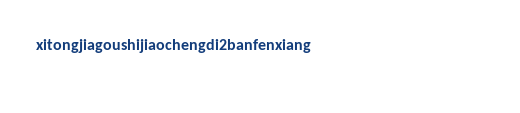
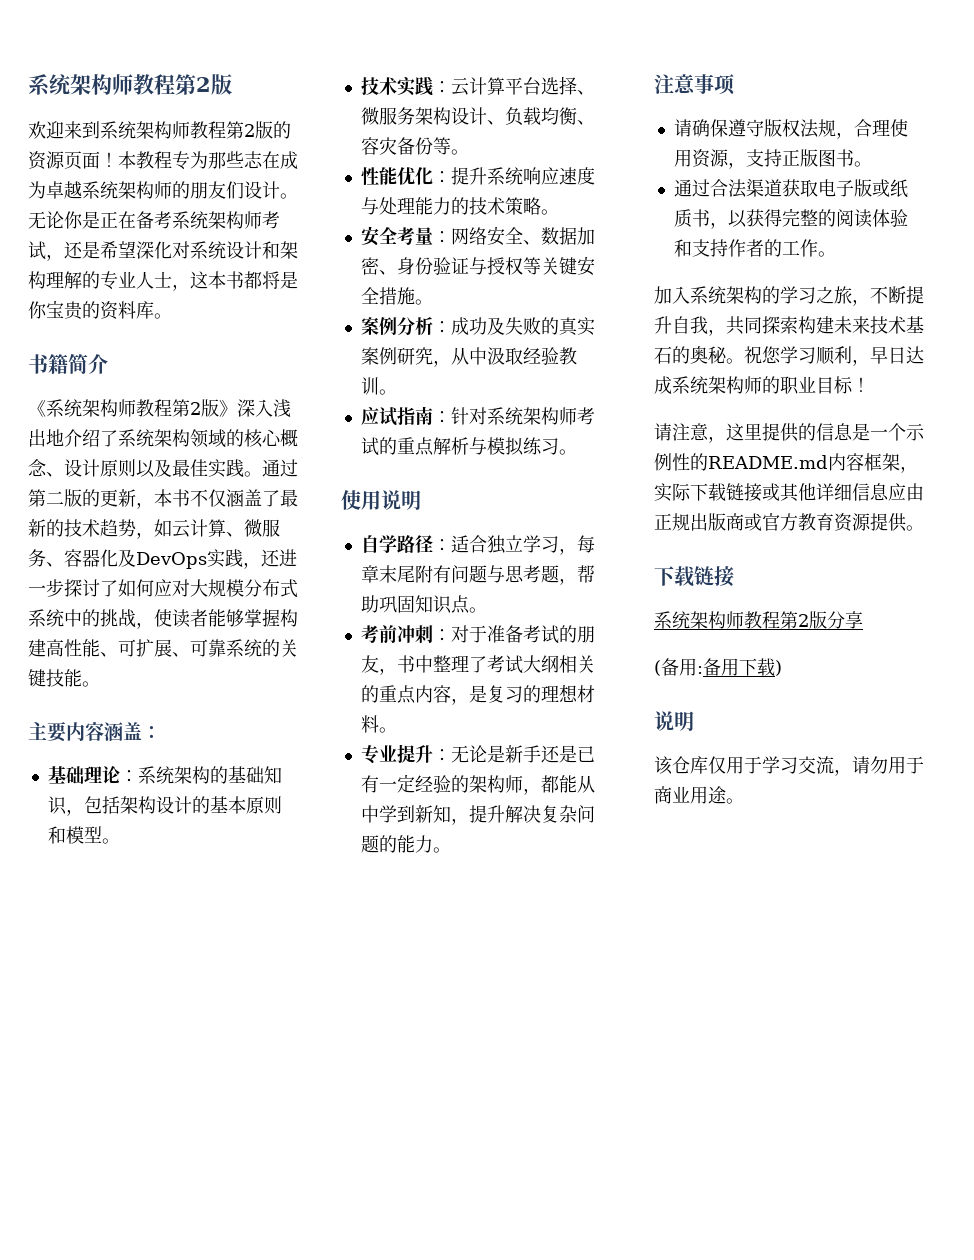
[36,39,311,53] xitongjiagoushijiaochengdi2banfenxiang -> [28,74,232,96] [28,121,291,139] [28,151,298,170] [28,181,298,199] [28,211,280,229] [28,241,298,261] [28,271,298,291] [28,300,172,320] [28,354,108,374] [28,399,291,418] [28,429,298,448] [28,459,298,478] [28,489,298,509] [28,519,280,539] [28,549,297,569] [28,579,298,598] [28,609,298,629] [28,639,298,657] [28,669,100,687] [28,722,161,742] [47,766,282,784] [47,796,282,816] [47,826,120,844] [360,76,595,96] [360,107,595,126] [360,137,469,155] [360,167,595,186] [360,197,559,215] [360,226,595,246] [360,256,595,276] [360,287,433,305] [360,317,595,336] [360,347,577,367] [360,377,397,395] [360,406,595,426] [360,437,577,456] [341,490,421,510] [360,535,595,555] [360,565,595,585] [360,595,487,614] [360,625,595,644] [360,655,595,675] [360,684,595,705] [360,715,397,733] [360,744,595,764] [360,774,595,795] [360,805,595,825] [360,835,451,853] [654,74,735,95] [673,119,908,139] [673,149,872,169] [673,179,908,198] [673,208,908,229] [673,239,836,257] [654,286,924,306] [654,316,924,336] [654,346,924,366] [654,376,870,395] [654,423,925,443] [654,453,918,473] [654,483,924,502] [654,513,924,532] [654,566,734,587] [654,611,863,629] [654,658,782,676] [654,711,694,731] [654,756,924,776] [654,786,744,804] 系统架构师教程第2版 // 欢迎来到系统架构师教程第2版的资源页面！本教程专为那些志在成为卓越系统架构师的朋友们设计。无论你是正在备考系统架构师考试，还是希望深化对系统设计和架构理解的专业人士，这本书都将是你宝贵的资料库。 // 书籍简介 // 《系统架构师教程第2版》深入浅出地介绍了系统架构领域的核心概念、设计原则以及最佳实践。通过第二版的更新，本书不仅涵盖了最新的技术趋势，如云计算、微服务、容器化及DevOps实践，还进一步探讨了如何应对大规模分布式系统中的挑战，使读者能够掌握构建高性能、可扩展、可靠系统的关键技能。 // 主要内容涵盖： // 基础理论：系统架构的基础知识，包括架构设计的基本原则和模型。 // 技术实践：云计算平台选择、微服务架构设计、负载均衡、容灾备份等。 // 性能优化：提升系统响应速度与处理能力的技术策略。 // 安全考量：网络安全、数据加密、身份验证与授权等关键安全措施。 // 案例分析：成功及失败的真实案例研究，从中汲取经验教训。 // 应试指南：针对系统架构师考试的重点解析与模拟练习。 // 使用说明 // 自学路径：适合独立学习，每章末尾附有问题与思考题，帮助巩固知识点。 // 考前冲刺：对于准备考试的朋友，书中整理了考试大纲相关的重点内容，是复习的理想材料。 // 专业提升：无论是新手还是已有一定经验的架构师，都能从中学到新知，提升解决复杂问题的能力。 // 注意事项 // 请确保遵守版权法规，合理使用资源，支持正版图书。 // 通过合法渠道获取电子版或纸质书，以获得完整的阅读体验和支持作者的工作。 // 加入系统架构的学习之旅，不断提升自我，共同探索构建未来技术基石的奥秘。祝您学习顺利，早日达成系统架构师的职业目标！ // 请注意，这里提供的信息是一个示例性的README.md内容框架，实际下载链接或其他详细信息应由正规出版商或官方教育资源提供。 // 下载链接 // 系统架构师教程第2版分享 // (备用:备用下载) // 说明 // 该仓库仅用于学习交流，请勿用于商业用途。

